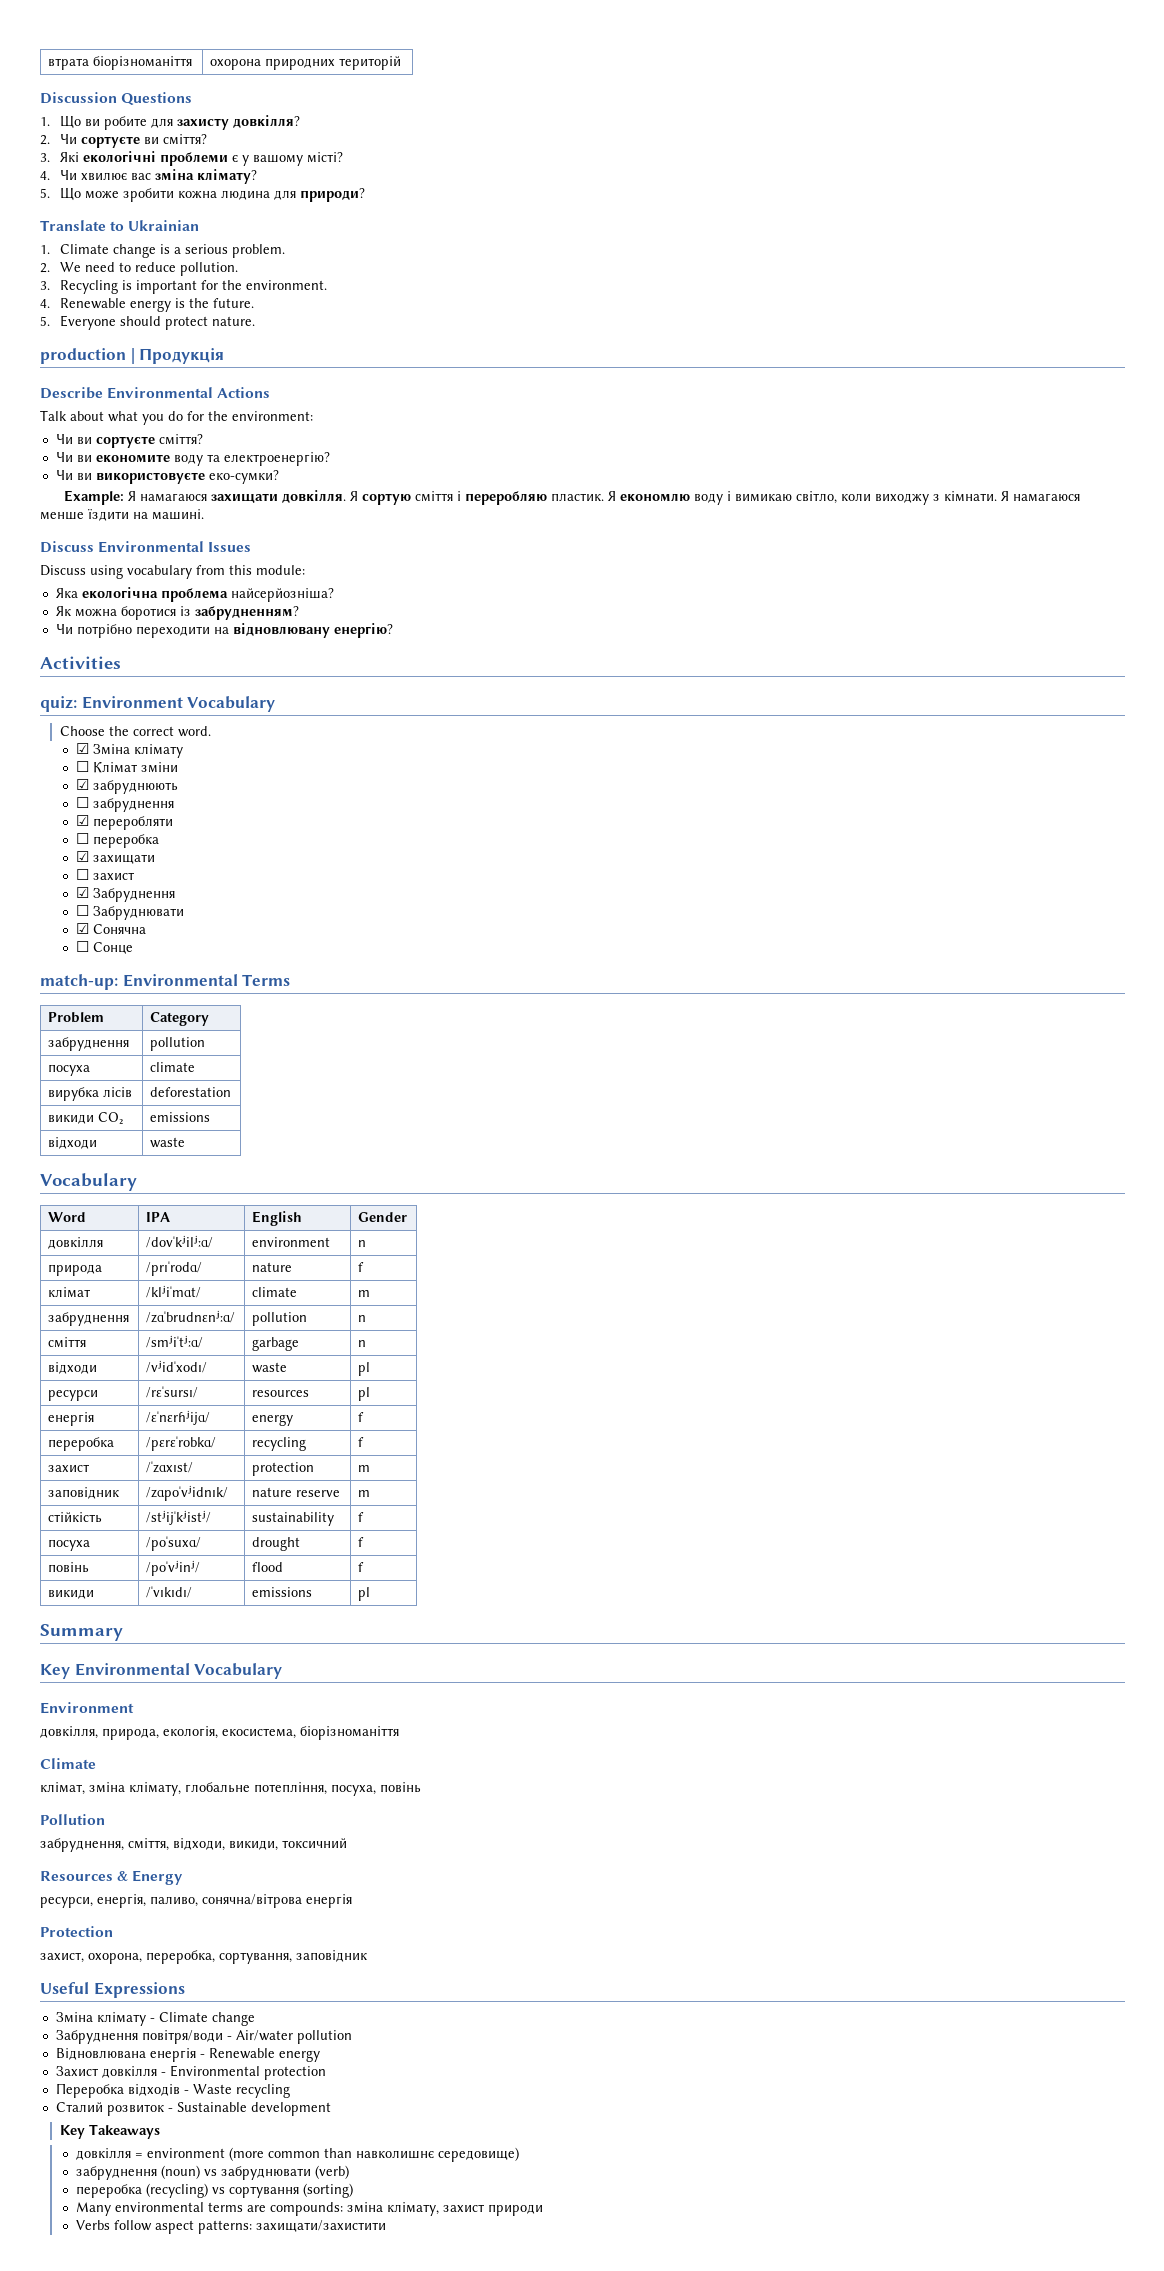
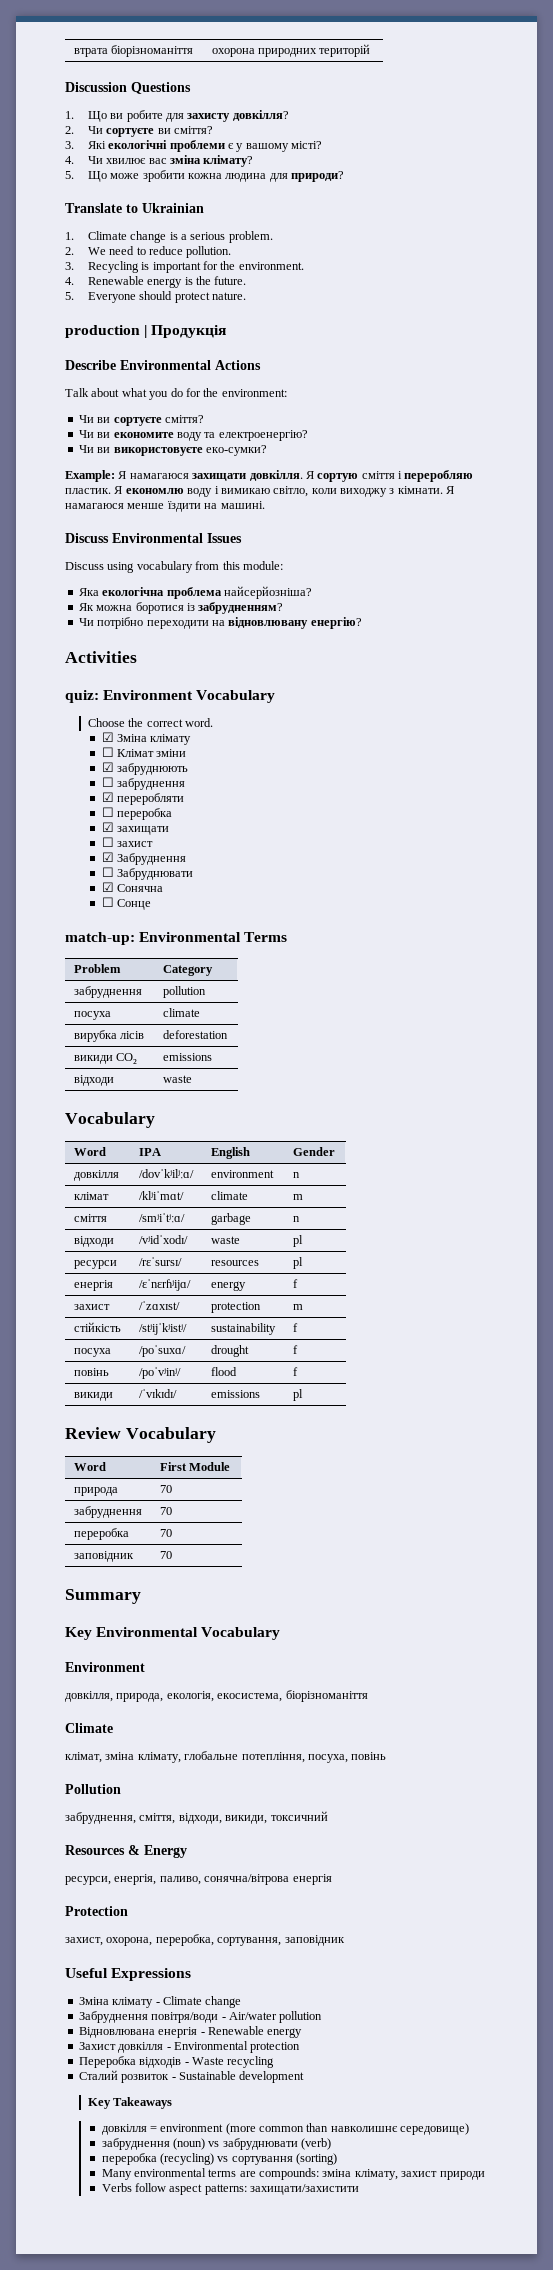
[48,1264,103,1276] [146,1261,203,1276] [252,1262,293,1272] [358,1262,365,1272] // природа | /prɪˈrodɑ/ | nature | f -> (300, 1175) none
[48,1312,130,1326] [146,1310,236,1323] [252,1312,308,1326] [358,1315,367,1322] // забруднення | /zɑˈbrudnɛnʲːɑ/ | pollution | n -> (303, 1197) none
[48,1437,115,1451] [146,1436,217,1451] [252,1437,307,1451] [358,1437,365,1447] // переробка | /pɛrɛˈrobkɑ/ | recycling | f -> (298, 1283) none
[48,1487,120,1499] [146,1485,229,1501] [252,1487,341,1497] [358,1490,371,1497] // заповідник | /zɑpoˈvʲidnɪk/ | nature reserve | m -> (303, 1307) none
(371, 1594) none -> [65,1427,216,1443] [73,1462,106,1471] [159,1462,231,1471] [73,1487,118,1496] [159,1485,172,1493] [73,1506,142,1518] [159,1507,172,1515] [73,1528,129,1540] [159,1529,172,1537] [73,1551,134,1562] [159,1551,172,1559] // Review Vocabulary // Word | First Module // природа | 70 // забруднення | 70 // переробка | 70 // заповідник | 70

